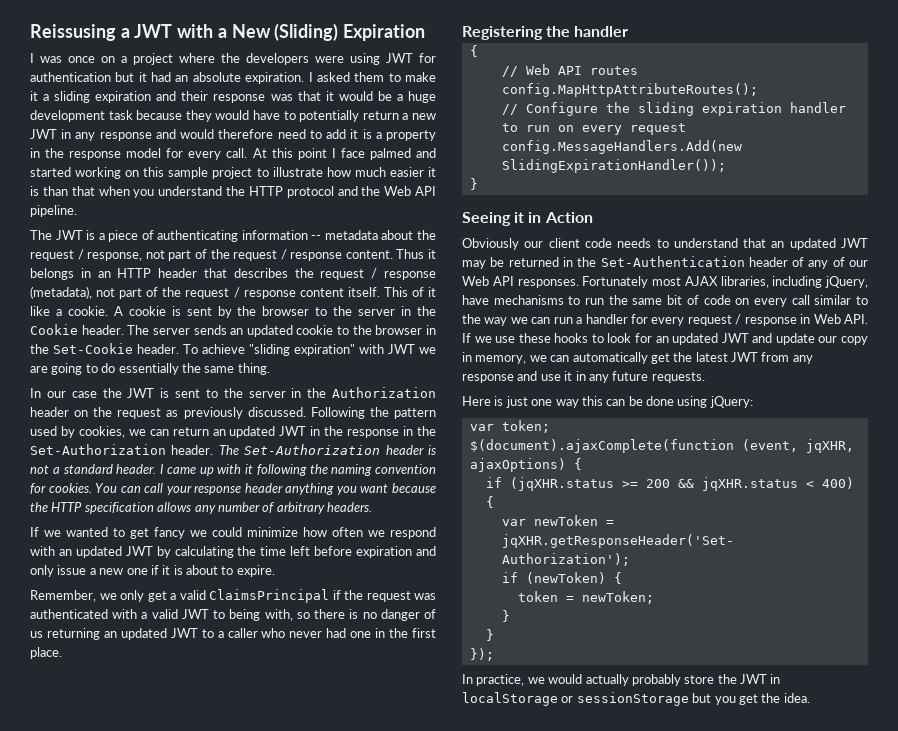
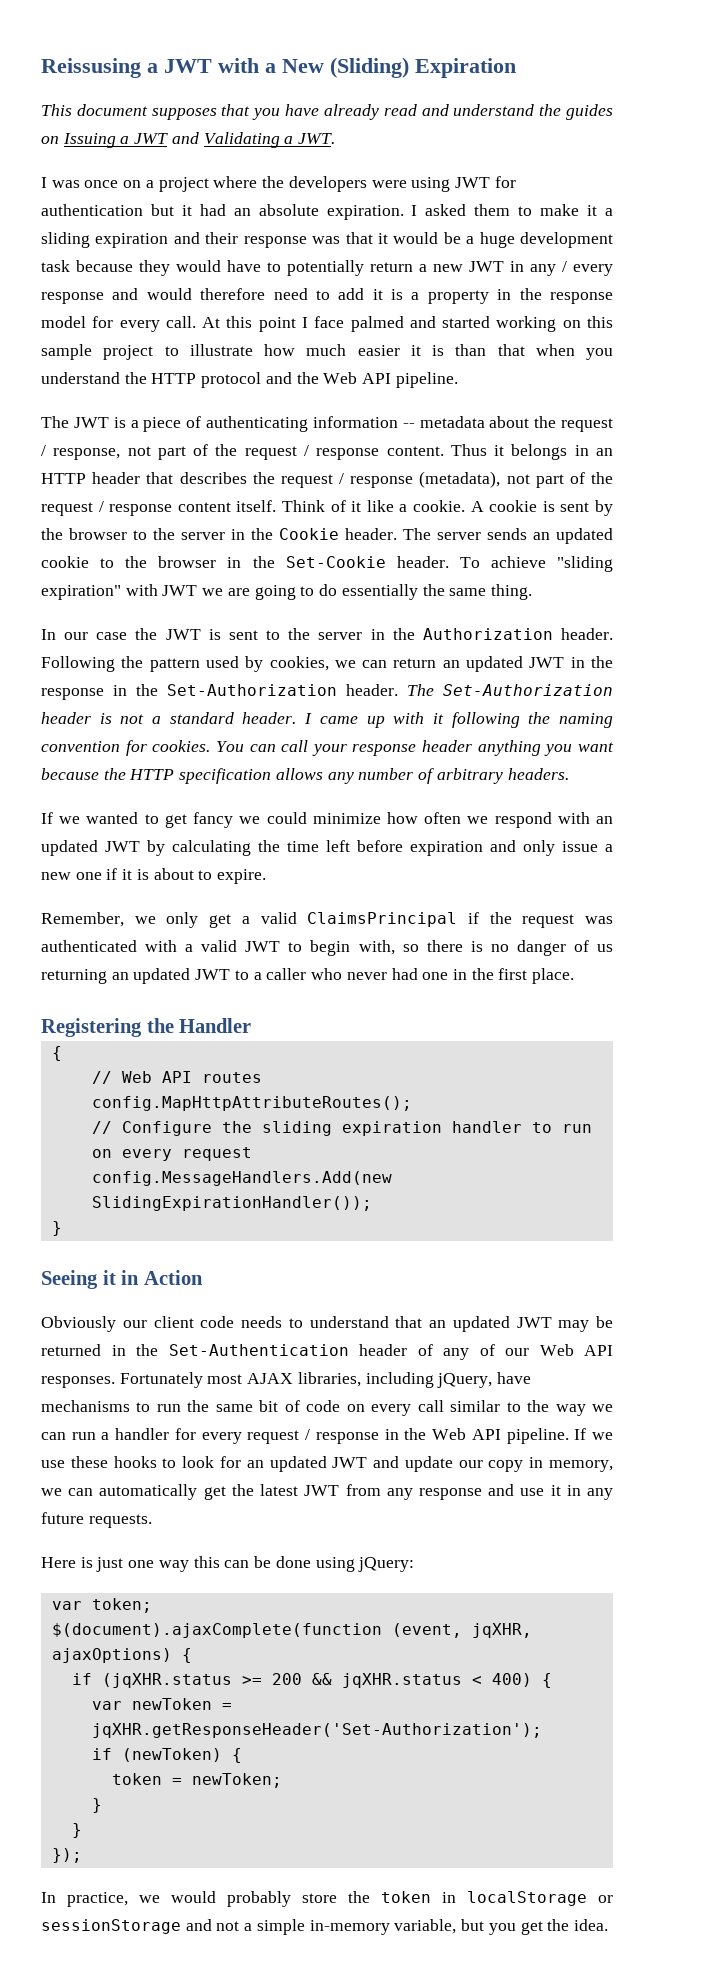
(426, 32) none -> [41,104,613,120] [41,132,336,148] // This document supposes that you have already read and understand the guides on Issuing a JWT and Validating a JWT.
(96, 136) none -> [562,261,613,276] / every
[383,287,408,297] This -> [282,500,325,512] Think
[30,407,306,419] header on the request as previously discussed. -> [561,628,613,640] header.
[229,609,261,621] being -> [310,940,351,956] begin
[574,26,629,37] handler -> [179,1018,252,1033] Handler
[813,314,868,324] Web API. -> [404,1428,569,1444] the Web API pipeline.
[585,674,629,686] actually -> (216, 1897) none
[740,674,767,684] JWT -> [381,1891,431,1903] token
(689, 699) none -> [185,1919,457,1935] and not a simple in-memory variable,

